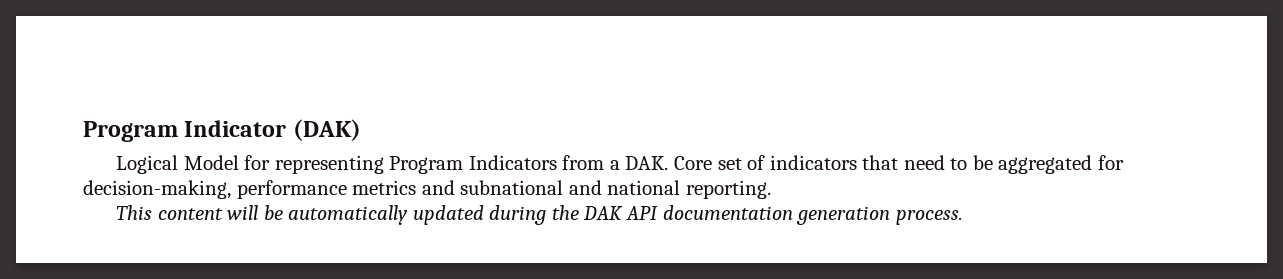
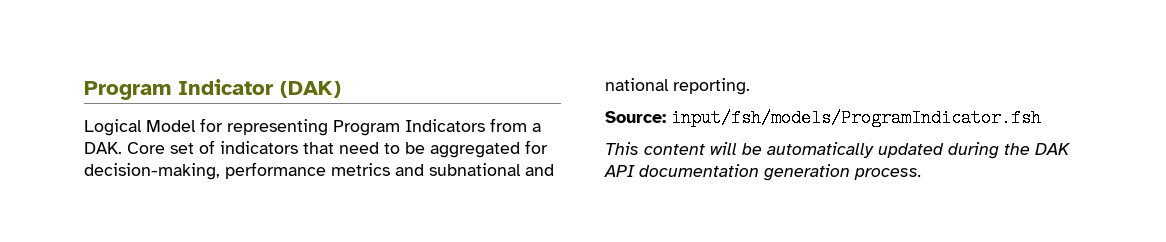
(771, 189) none -> [605,109,1041,127] // Source: input/fsh/models/ProgramIndicator.fsh

